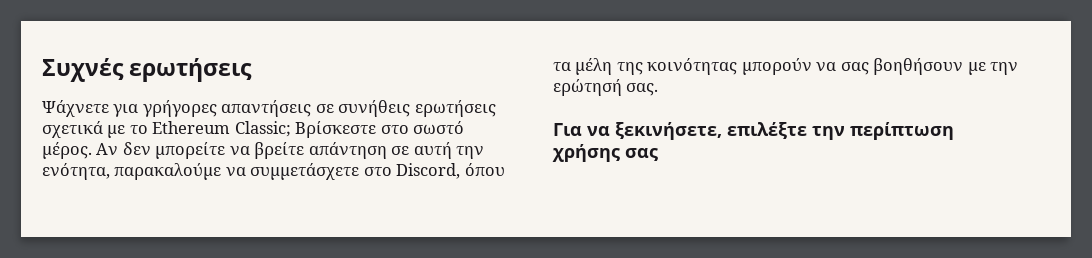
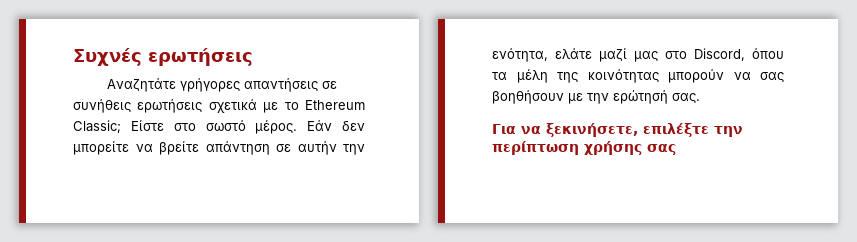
[42,100,139,117] Ψάχνετε για -> [106,78,176,92] Αναζητάτε
[295,121,377,138] Βρίσκεστε -> [130,120,164,131] Είστε
[96,143,119,155] Αν -> [307,120,333,131] Εάν
[413,142,452,159] αυτή -> [297,141,337,155] αυτήν
[114,163,360,180] παρακαλούμε να συμμετάσχετε -> [555,48,658,62] ελάτε μαζί μας

